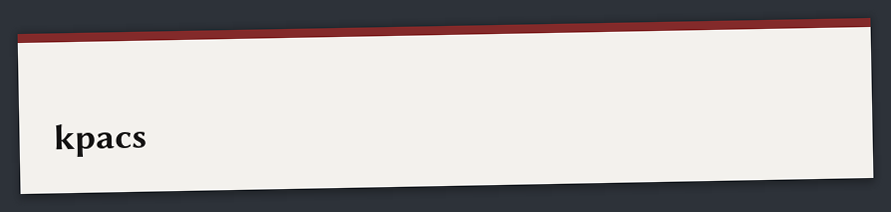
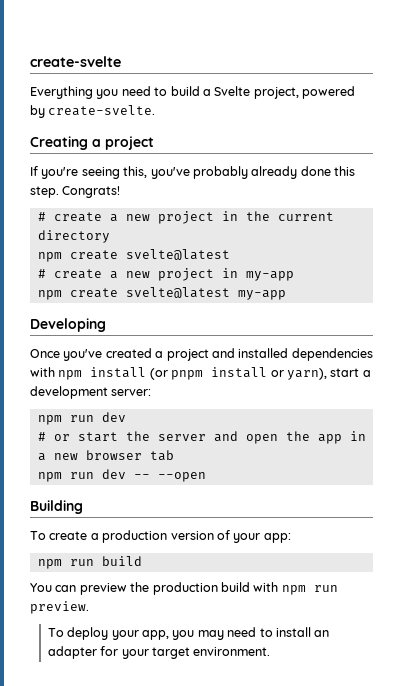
[53,122,147,158] kpacs -> [30,56,121,67] [30,86,355,99] [30,105,156,118] [30,136,154,150] [30,166,355,179] [30,186,121,198] [37,211,334,224] [37,230,110,243] [37,249,230,262] [37,268,294,281] [37,287,286,300] [30,318,106,332] [30,348,373,361] [30,367,371,380] [30,386,152,399] [37,412,126,425] [37,431,366,444] [37,450,174,461] [37,469,206,482] [30,500,83,514] [30,530,291,543] [37,556,142,569] [30,582,338,595] [30,601,89,614] [47,627,330,640] [47,646,271,659] create-svelte // Everything you need to build a Svelte project, powered by create-svelte. // Creating a project // If you're seeing this, you've probably already done this step. Congrats! // # create a new project in the current directory // npm create svelte@latest // # create a new project in my-app // npm create svelte@latest my-app // Developing // Once you've created a project and installed dependencies with npm install (or pnpm install or yarn), start a development server: // npm run dev // # or start the server and open the app in a new browser tab // npm run dev -- --open // Building // To create a production version of your app: // npm run build // You can preview the production build with npm run preview. // To deploy your app, you may need to install an adapter for your target environment.

